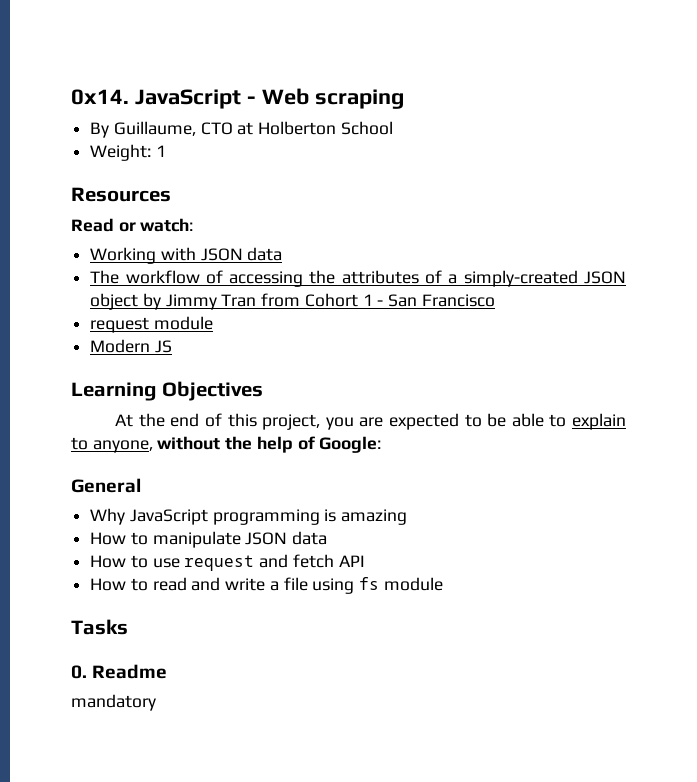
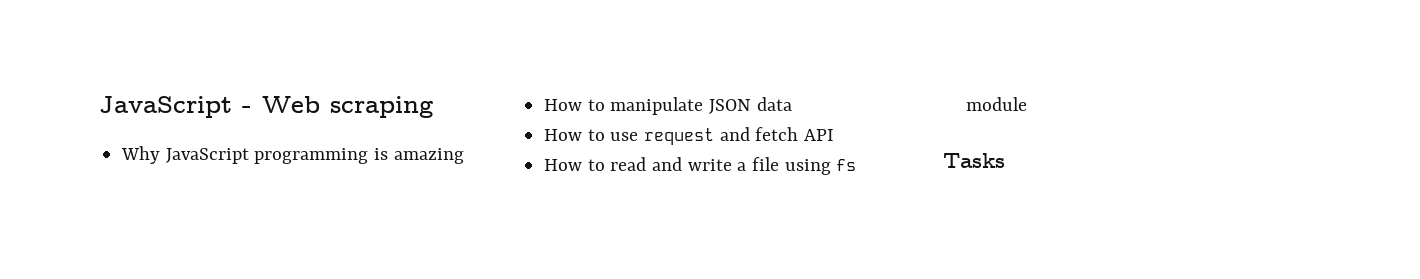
[71,89,129,105] 0x14. -> (99, 107) none
[90,121,393,138] [90,144,166,161] [71,187,171,202] [71,218,194,232] [90,247,283,264] [90,270,626,287] [90,293,495,310] [90,316,213,333] [90,339,172,353] [71,381,263,401] [115,413,626,430] [71,436,382,453] [71,478,141,493] // By Guillaume, CTO at Holberton School // Weight: 1 // Resources // Read or watch: // Working with JSON data // The workflow of accessing the attributes of a simply-created JSON object by Jimmy Tran from Cohort 1 - San Francisco // request module // Modern JS // Learning Objectives // At the end of this project, you are expected to be able to explain to anyone, without the help of Google: // General -> (433, 107) none
[71,664,168,679] [71,694,156,711] // 0. Readme // mandatory -> (1005, 160) none

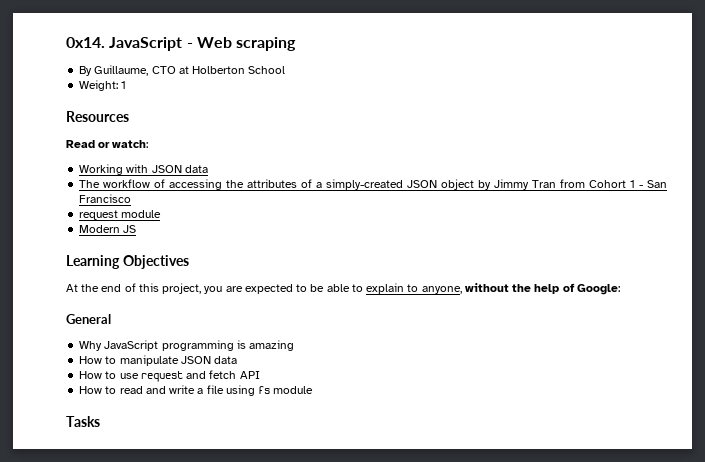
(99, 107) none -> [66,37,105,48] 0x14.
(433, 107) none -> [79,65,286,76] [79,80,127,91] [66,111,129,122] [66,140,149,148] [79,164,208,175] [79,179,667,190] [79,194,132,203] [79,210,162,220] [79,225,137,233] [66,255,189,269] [66,283,620,295] [66,314,111,324] // By Guillaume, CTO at Holberton School // Weight: 1 // Resources // Read or watch: // Working with JSON data // The workflow of accessing the attributes of a simply-created JSON object by Jimmy Tran from Cohort 1 - San Francisco // request module // Modern JS // Learning Objectives // At the end of this project, you are expected to be able to explain to anyone, without the help of Google: // General

